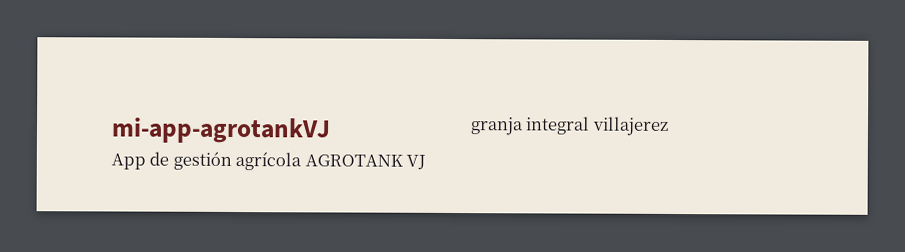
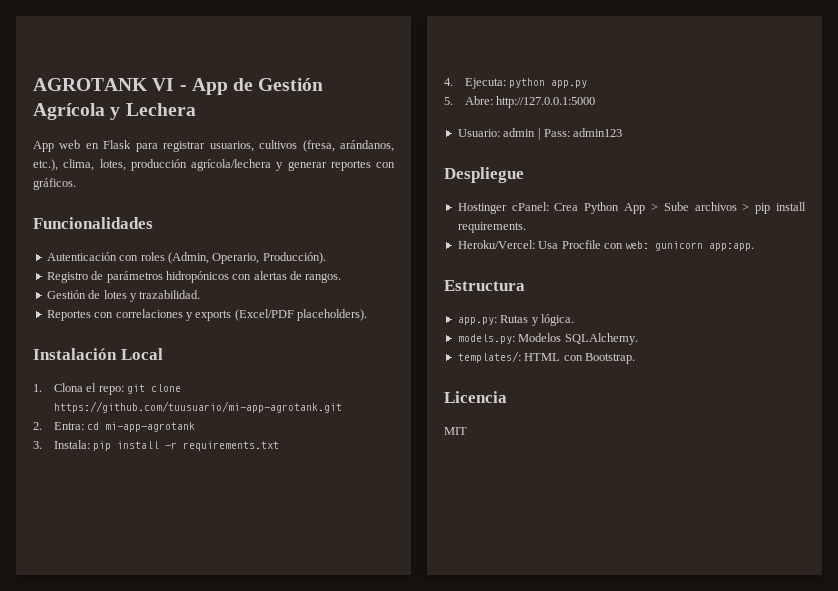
[111,117,331,144] [111,151,427,171] [470,116,669,136] mi-app-agrotankVJ // App de gestión agrícola AGROTANK VJ granja integral villajerez -> [33,78,324,95] [33,103,196,120] [33,140,395,152] [33,159,395,171] [33,178,76,190] [33,217,153,229] [46,252,326,264] [46,271,342,283] [46,290,201,302] [46,309,367,321] [33,348,163,360] [33,383,181,395] [53,401,342,413] [33,422,196,432] [33,440,280,451] [444,78,588,89] [444,96,596,108] [457,128,623,140] [444,167,524,183] [457,202,806,214] [457,222,526,233] [457,240,755,251] [444,280,525,291] [457,314,574,326] [457,333,638,345] [457,351,635,364] [444,391,507,403] [444,427,467,435] AGROTANK VI - App de Gestión Agrícola y Lechera // App web en Flask para registrar usuarios, cultivos (fresa, arándanos, etc.), clima, lotes, producción agrícola/lechera y generar reportes con gráficos. // Funcionalidades // Autenticación con roles (Admin, Operario, Producción). // Registro de parámetros hidropónicos con alertas de rangos. // Gestión de lotes y trazabilidad. // Reportes con correlaciones y exports (Excel/PDF placeholders). // Instalación Local // 1. Clona el repo: git clone https://github.com/tuusuario/mi-app-agrotank.git // 2. Entra: cd mi-app-agrotank // 3. Instala: pip install -r requirements.txt // 4. Ejecuta: python app.py // 5. Abre: http://127.0.0.1:5000 // Usuario: admin | Pass: admin123 // Despliegue // Hostinger cPanel: Crea Python App > Sube archivos > pip install requirements. // Heroku/Vercel: Usa Procfile con web: gunicorn app:app. // Estructura // app.py: Rutas y lógica. // models.py: Modelos SQLAlchemy. // templates/: HTML con Bootstrap. // Licencia // MIT

